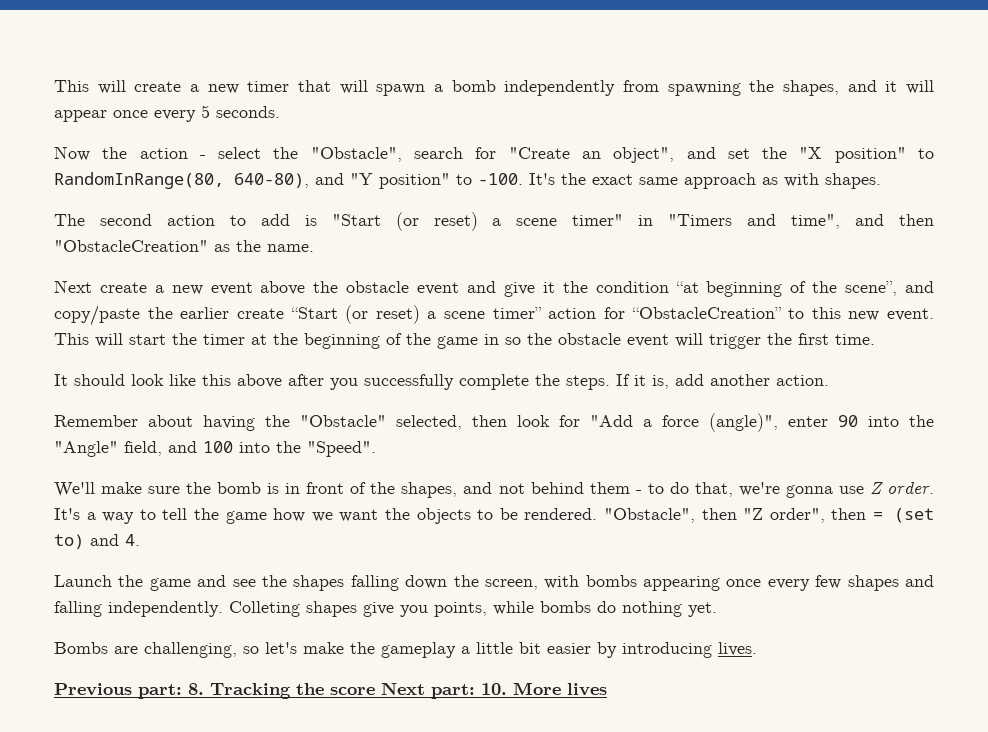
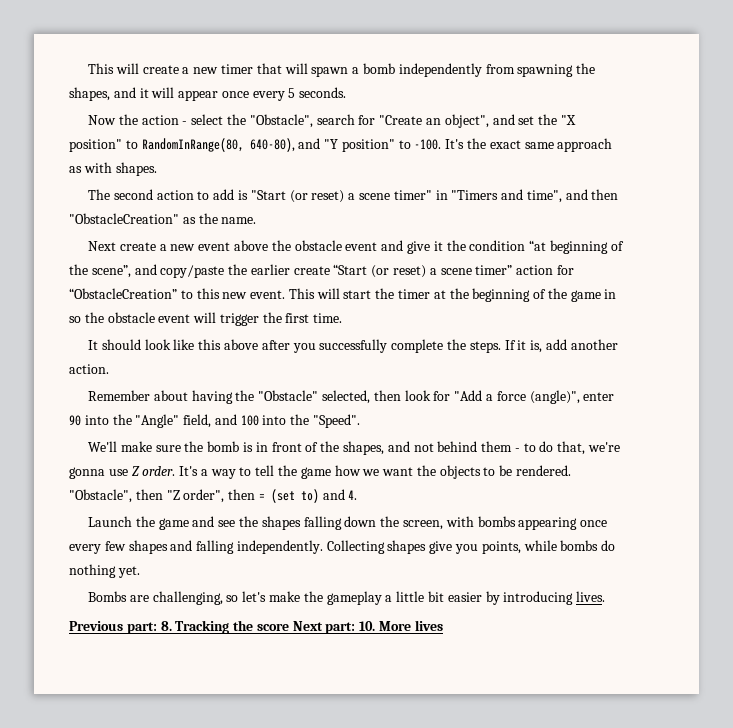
[229,601,300,617] Colleting -> [326,540,385,554] Collecting

